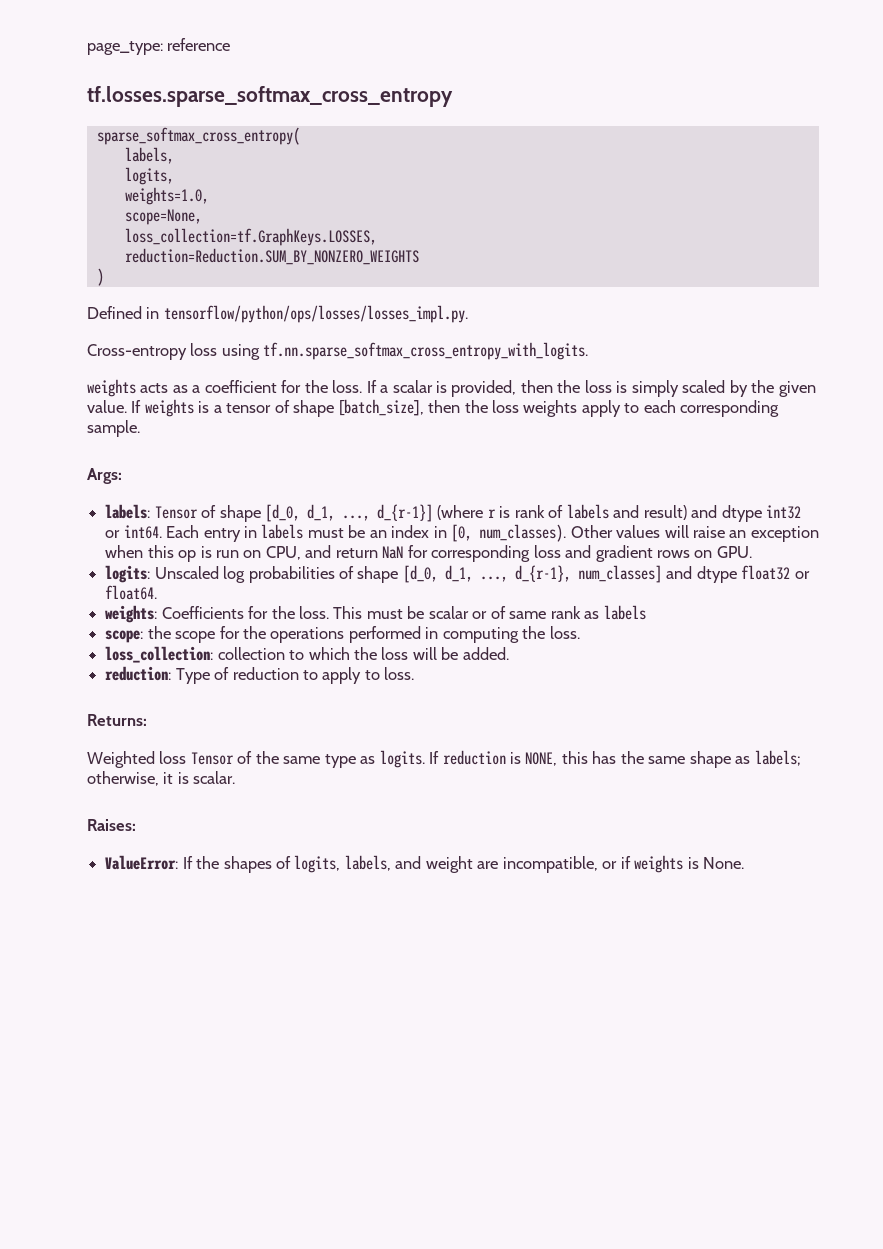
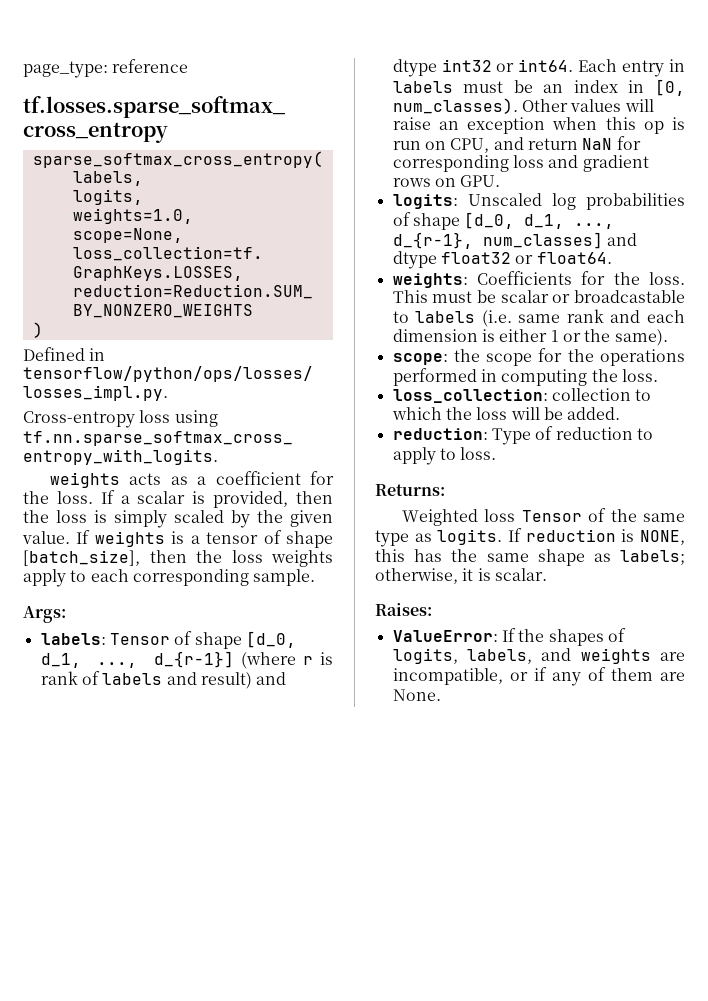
[490,605,646,620] of same rank as labels -> [574,290,685,303] [392,309,685,327] [392,329,668,346] broadcastable to labels (i.e. same rank and each dimension is either 1 or the same).
[425,856,473,873] weight -> [580,648,651,664] weights
[634,855,699,873] weights is -> [551,667,685,686] any of them are

